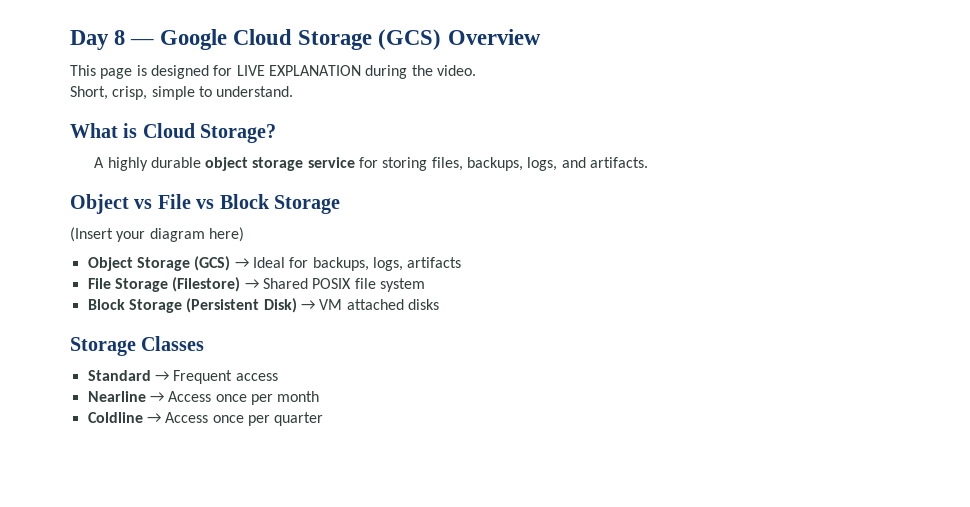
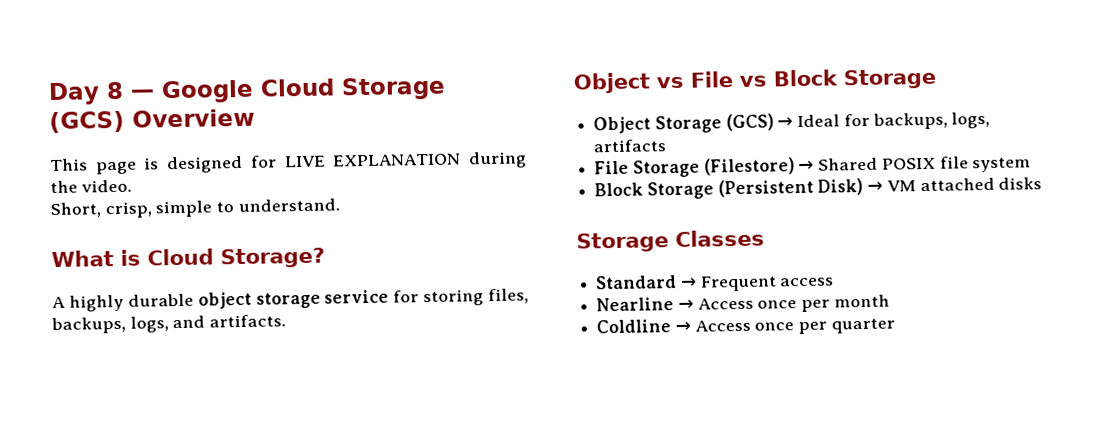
[70,227,244,242] // (Insert your diagram here) -> (936, 79) none

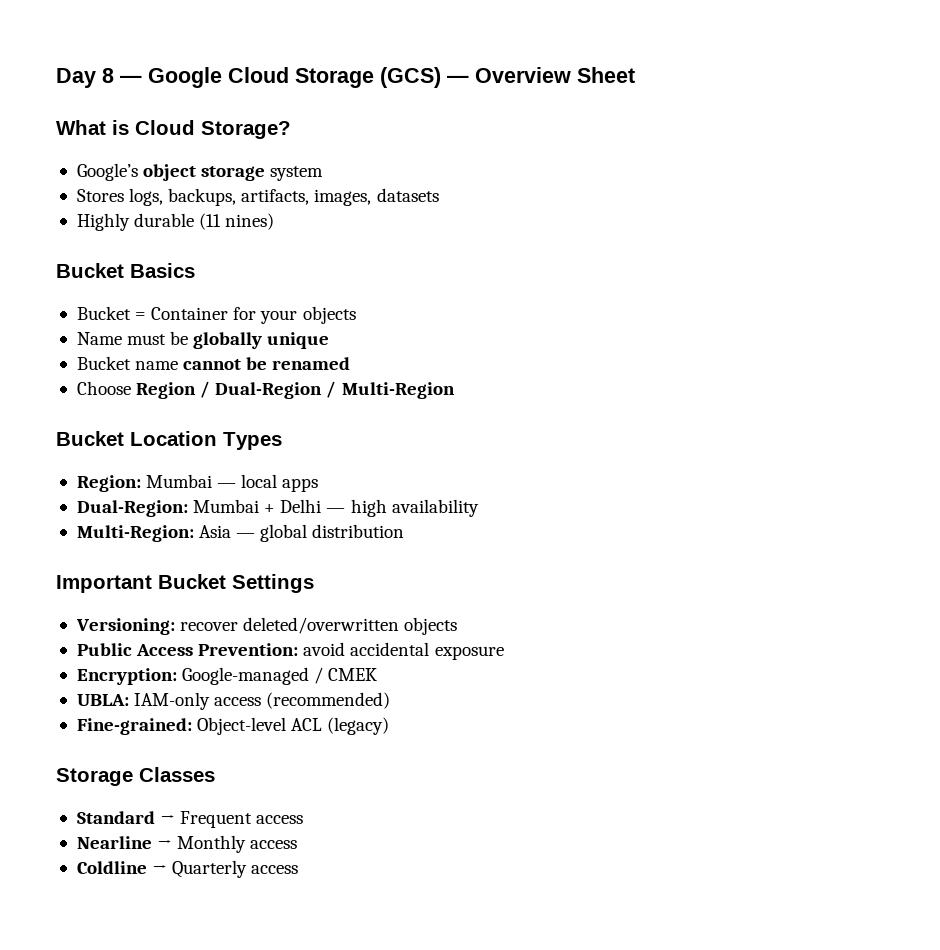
(125, 122) none -> [447,75,469,83] —
[50,151,527,175] [50,179,132,194] [50,198,340,219] [51,247,325,269] [52,288,529,312] [51,314,287,335] [573,68,936,94] [593,111,991,135] [593,139,667,153] [594,156,1032,178] [594,177,1043,200] // This page is designed for LIVE EXPLANATION during the video. // Short, crisp, simple to understand. // What is Cloud Storage? // A highly durable object storage service for storing files, backups, logs, and artifacts. // Object vs File vs Block Storage // Object Storage (GCS) → Ideal for backups, logs, artifacts // File Storage (Filestore) → Shared POSIX file system // Block Storage (Persistent Disk) → VM attached disks -> [577,67,635,83] [56,120,291,139] [76,163,324,181] [76,188,439,206] [76,213,275,231] [56,263,195,278] [76,306,356,324] [76,331,330,349] [76,356,351,370] [76,381,455,399] [56,431,282,450] [76,474,319,492] [76,499,479,517] [76,524,405,542] [56,574,314,593] [75,617,458,635] [76,642,504,660] [76,667,378,685] [76,692,391,710] [76,717,390,735] Sheet // What is Cloud Storage? // Google’s object storage system // Stores logs, backups, artifacts, images, datasets // Highly durable (11 nines) // Bucket Basics // Bucket = Container for your objects // Name must be globally unique // Bucket name cannot be renamed // Choose Region / Dual-Region / Multi-Region // Bucket Location Types // Region: Mumbai — local apps // Dual-Region: Mumbai + Delhi — high availability // Multi-Region: Asia — global distribution // Important Bucket Settings // Versioning: recover deleted/overwritten objects // Public Access Prevention: avoid accidental exposure // Encryption: Google-managed / CMEK // UBLA: IAM-only access (recommended) // Fine-grained: Object-level ACL (legacy)
[697,294,890,312] [596,318,895,335] Access once per month // Coldline → Access once per quarter -> [177,835,298,853] [76,860,299,878] Monthly access // Coldline → Quarterly access

